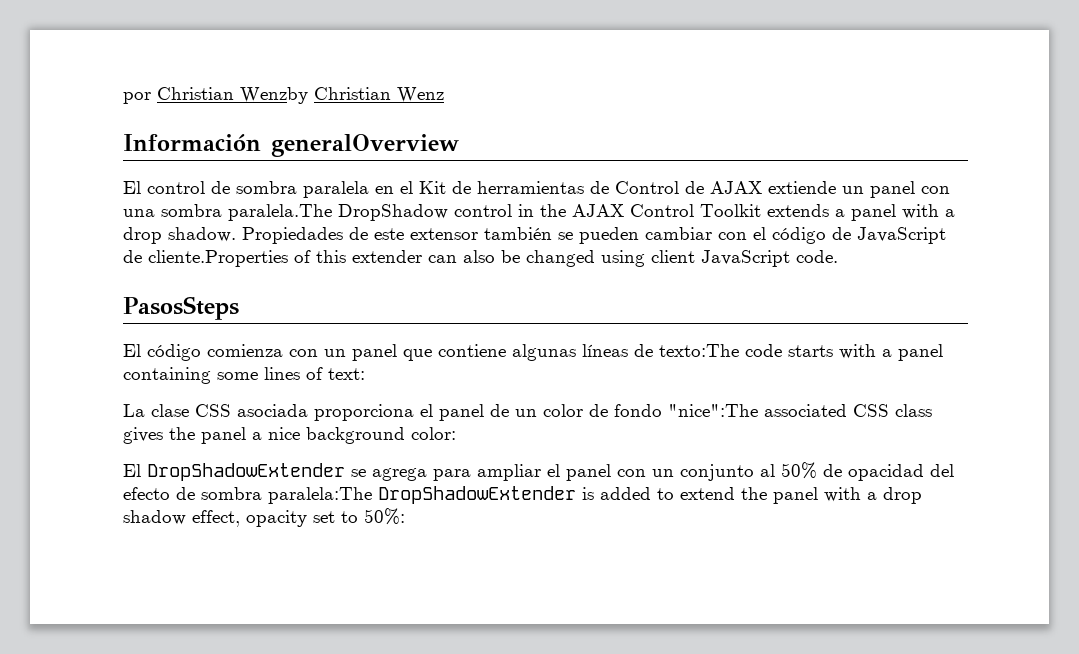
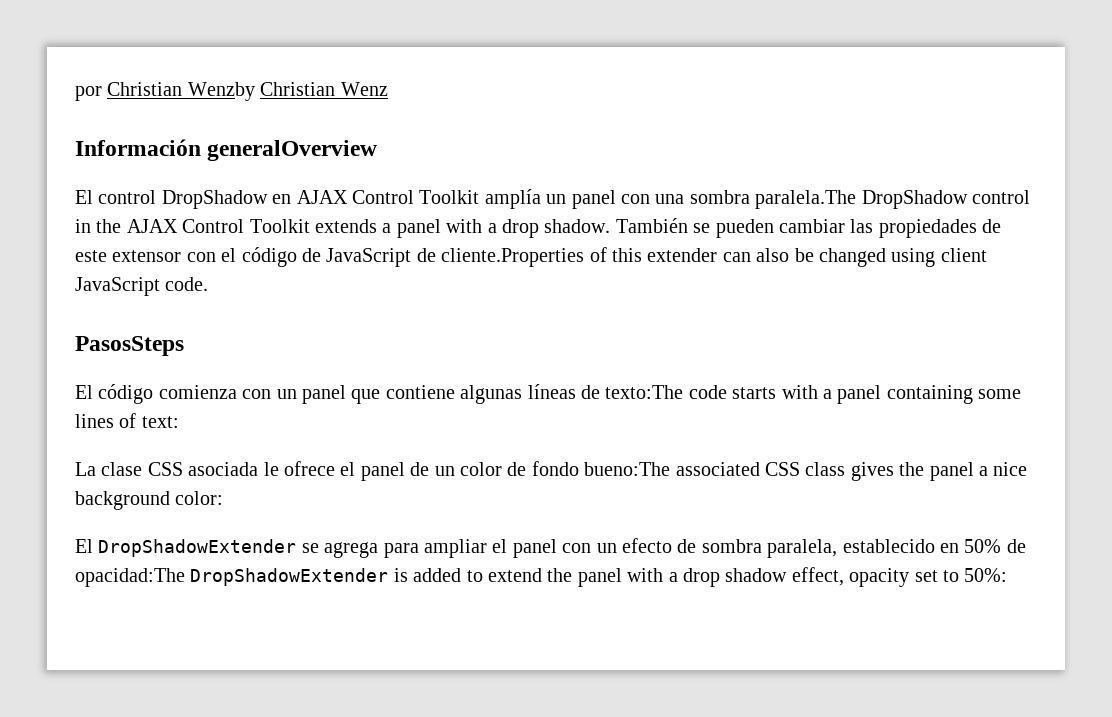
[211,181,836,198] de sombra paralela en el Kit de herramientas de Control de AJAX extiende -> [161,189,541,209] DropShadow en AJAX Control Toolkit amplía
[242,227,712,244] Propiedades de este extensor también se pueden cambiar -> [615,218,1002,238] [75,250,182,262] También se pueden cambiar las propiedades de este extensor
[314,404,414,421] proporciona -> [263,461,335,476] le ofrece
[668,404,758,417] "nice":The -> [584,462,671,476] bueno:The
[680,462,954,481] [123,487,372,504] conjunto al 50% de opacidad del efecto de sombra paralela:The -> [621,538,1026,558] [75,568,185,587] efecto de sombra paralela, establecido en 50% de opacidad:The

